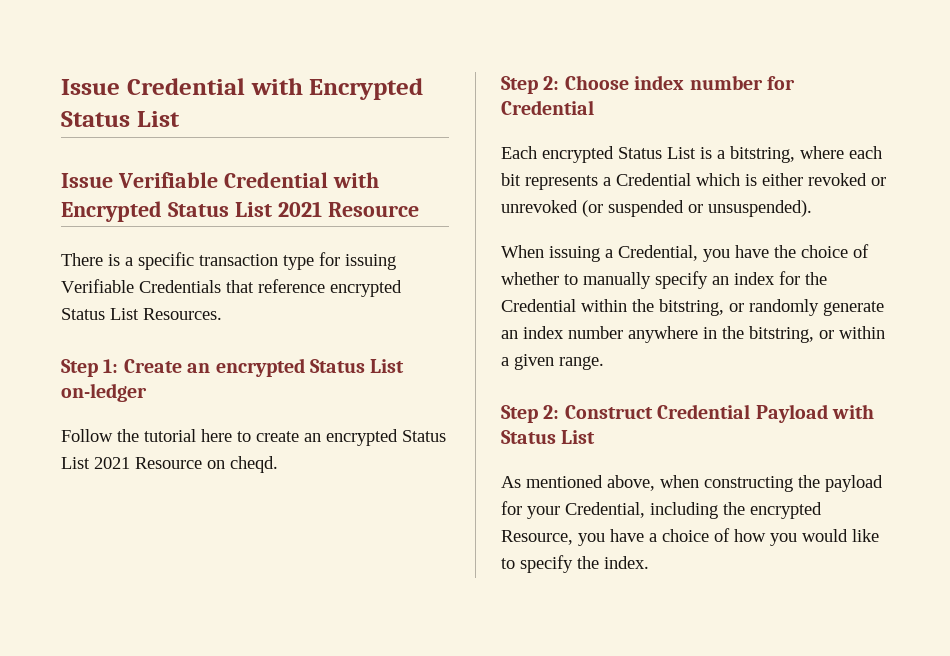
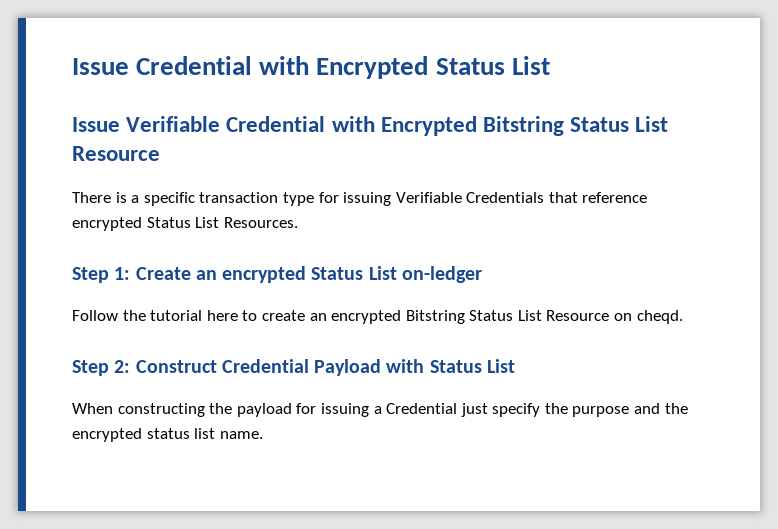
[167,201,322,217] Status List 2021 -> [483,116,669,136] Bitstring Status List
[402,430,446,442] [61,457,130,469] Status List 2021 -> [405,310,542,324] Bitstring Status List
[501,75,795,94] [501,100,594,115] [501,146,882,163] [501,173,886,190] [501,200,812,217] [501,244,869,262] [501,271,827,289] [501,299,884,316] [501,326,885,343] [501,354,604,370] // Step 2: Choose index number for Credential // Each encrypted Status List is a bitstring, where each bit represents a Credential which is either revoked or unrevoked (or suspended or unsuspended). // When issuing a Credential, you have the choice of whether to manually specify an index for the Credential within the bitstring, or randomly generate an index number anywhere in the bitstring, or within a given range. -> (683, 317) none
[501,475,883,492] [501,501,822,519] [501,528,879,546] [501,555,649,573] As mentioned above, when constructing the payload for your Credential, including the encrypted Resource, you have a choice of how you would like to specify the index. -> [72,403,688,417] [72,428,263,442] When constructing the payload for issuing a Credential just specify the purpose and the encrypted status list name.

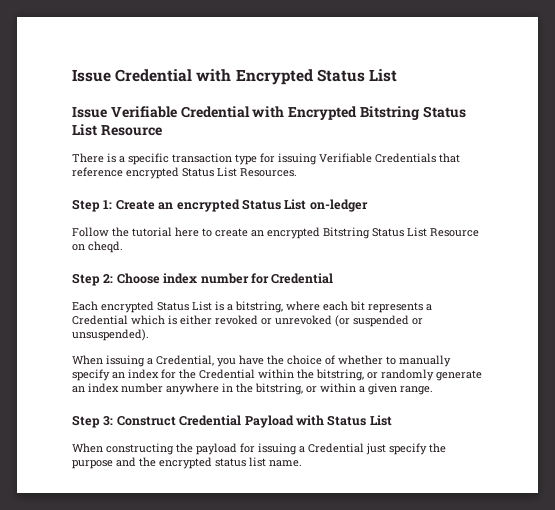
(131, 366) none -> [116,273,334,284] [72,301,432,313] [72,315,423,327] [72,329,149,341] [72,355,451,367] [72,369,482,381] [72,383,433,395] [72,415,114,428] Choose index number for Credential // Each encrypted Status List is a bitstring, where each bit represents a Credential which is either revoked or unrevoked (or suspended or unsuspended). // When issuing a Credential, you have the choice of whether to manually specify an index for the Credential within the bitstring, or randomly generate an index number anywhere in the bitstring, or within a given range. // Step 3:

